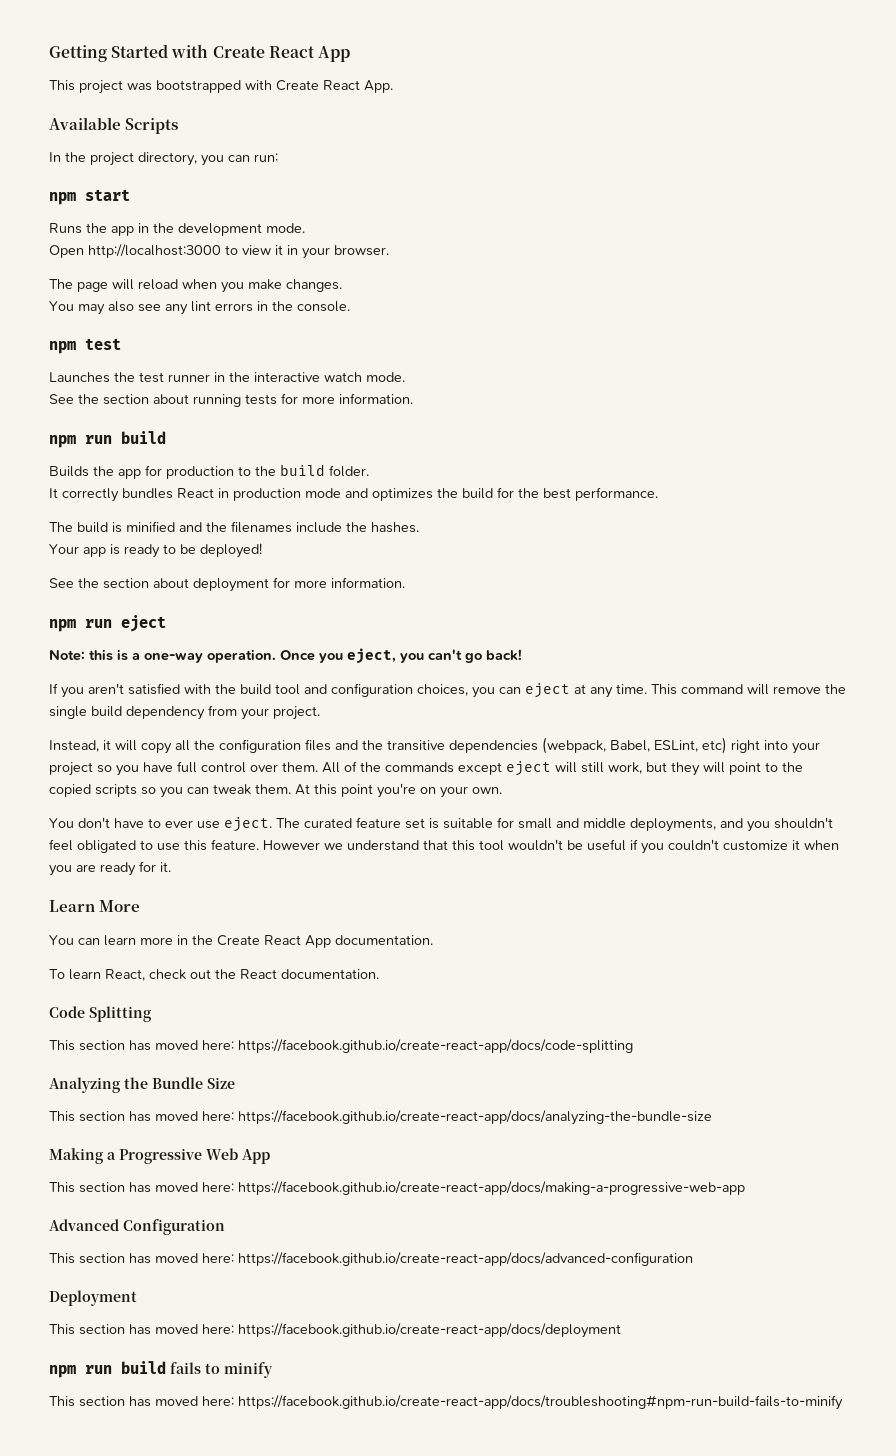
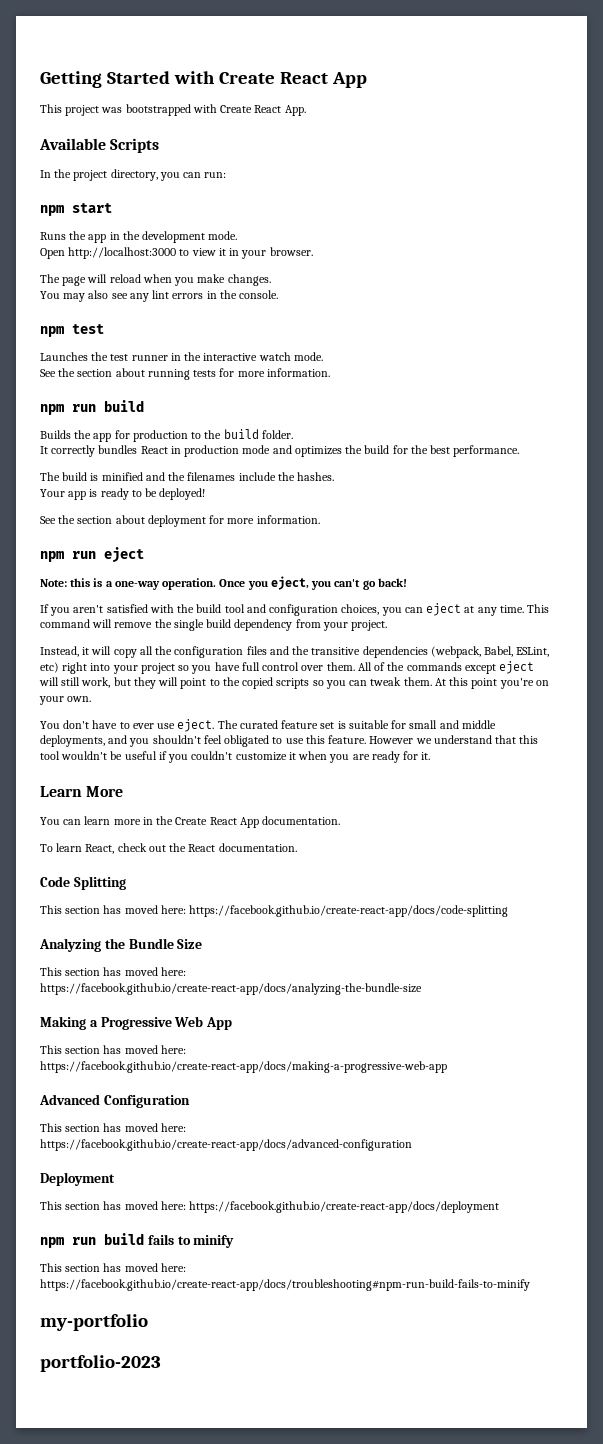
(843, 1402) none -> [40,1314,148,1331] [40,1355,161,1372] // my-portfolio // portfolio-2023

